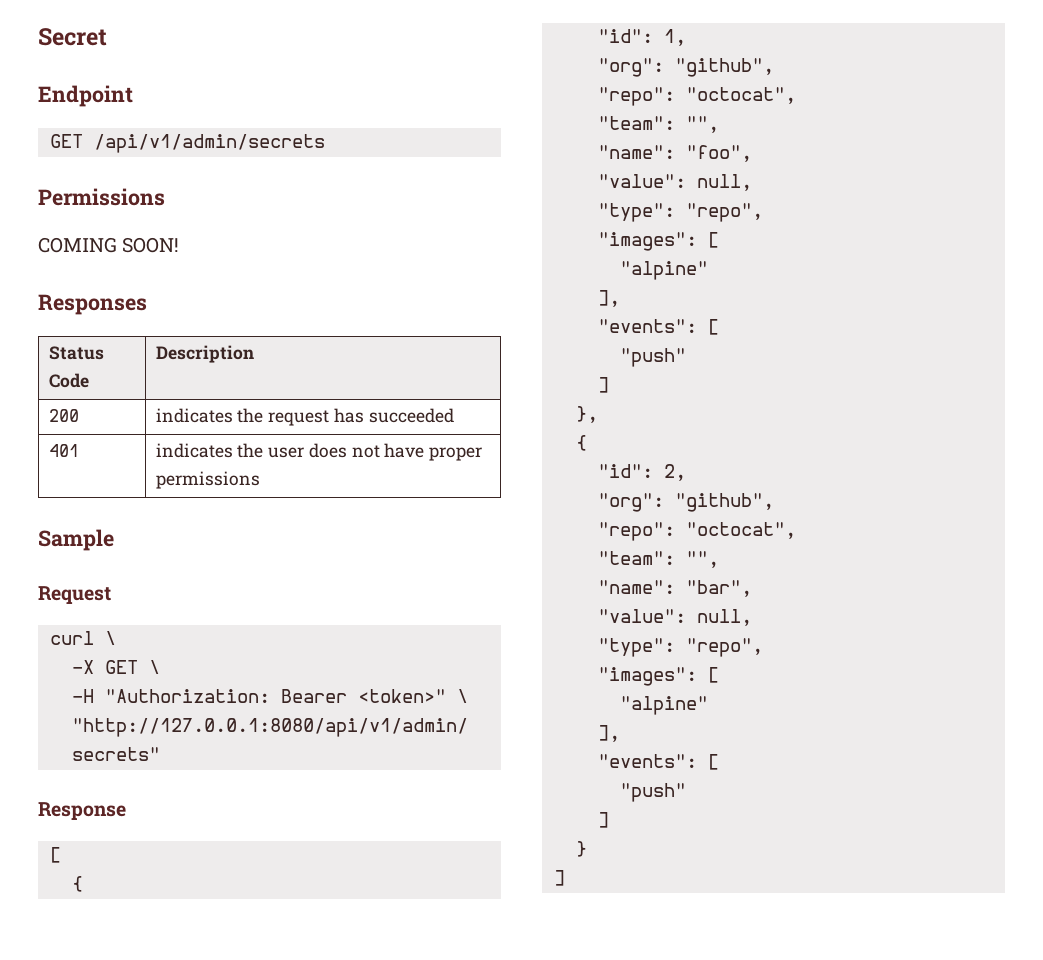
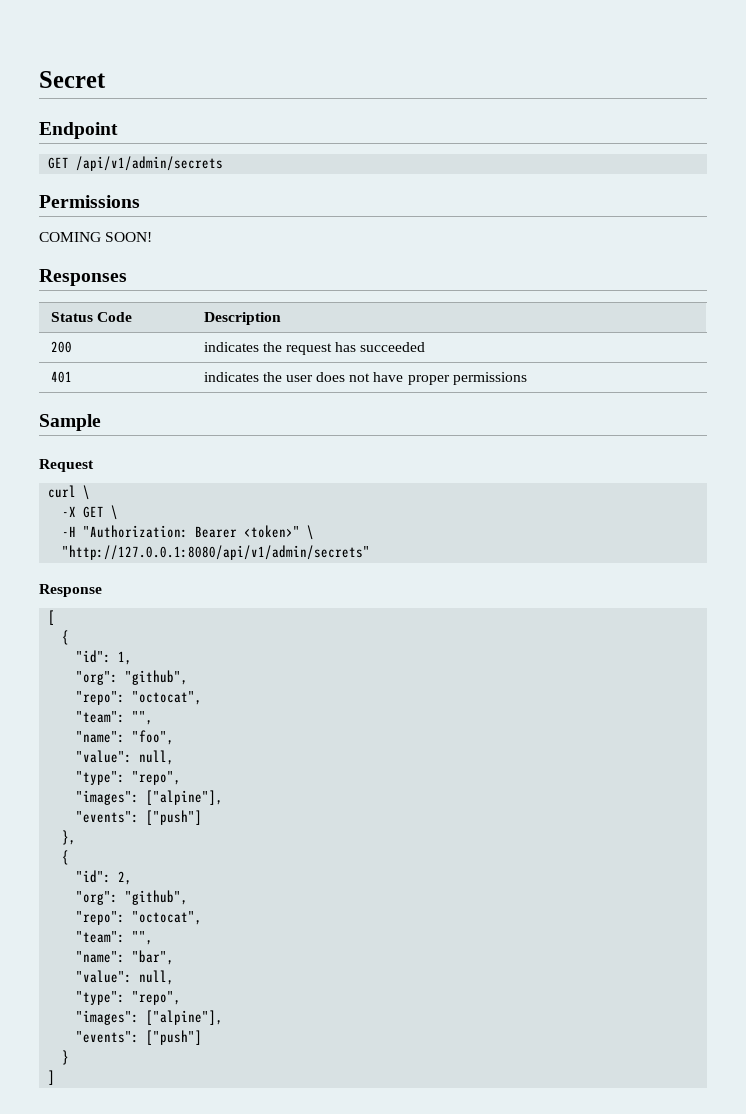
[707,232,719,248] [619,261,708,280] [597,290,620,307] [597,319,719,335] [619,348,686,367] [597,377,609,393] [ // "alpine" // ], // "events": [ // "push" // ] -> [146,790,224,805] [76,810,203,825] ["alpine"], // "events": ["push"]
[707,667,719,683] [619,696,708,715] [597,725,620,742] [597,754,719,770] [619,783,686,802] [597,812,609,828] [ // "alpine" // ], // "events": [ // "push" // ] -> [146,1010,224,1025] [76,1030,203,1045] ["alpine"], // "events": ["push"]

